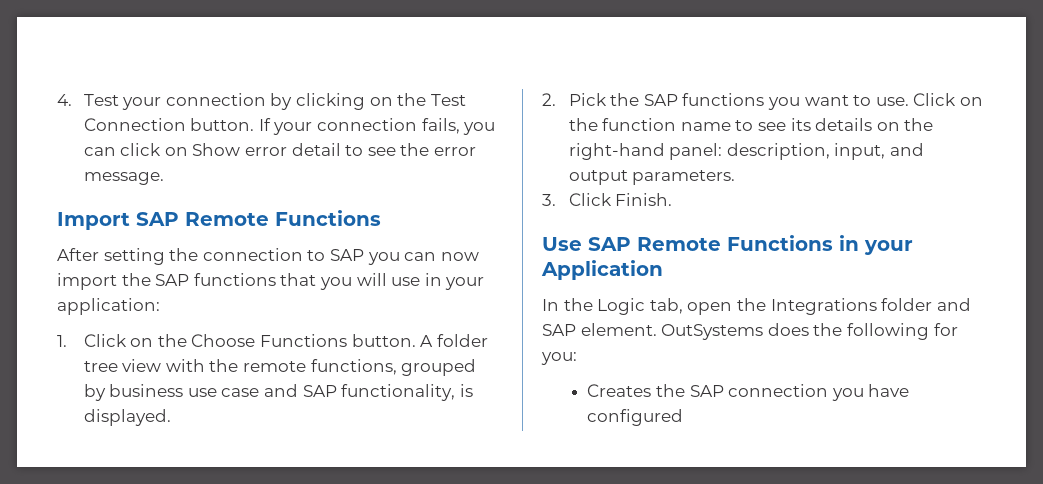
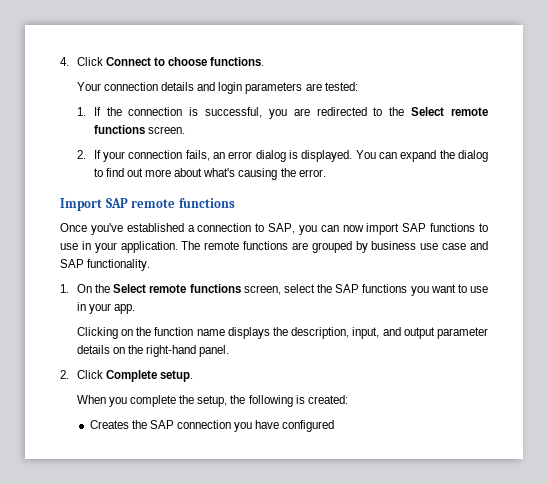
[83,93,466,110] [83,118,496,135] [83,143,476,156] [83,172,164,185] [57,210,381,230] [57,248,199,265] Test your connection by clicking on the Test Connection button. If your connection fails, you can click on Show error detail to see the error message. // Import SAP Remote Functions // After setting the -> [76,57,265,66] [76,82,358,94] [76,107,488,119] [93,125,185,134] [76,150,488,162] [93,168,326,180] [60,198,235,211] [60,223,195,235] Click Connect to choose functions. // Your connection details and login parameters are tested: // 1. If the connection is successful, you are redirected to the Select remote functions screen. // 2. If your connection fails, an error dialog is displayed. You can expand the dialog to find out more about what's causing the error. // Import SAP remote functions // Once you've established a
[329,249,364,261] SAP -> [268,223,296,234] SAP,
[121,273,485,290] [57,298,160,315] [57,334,488,347] [83,359,397,375] the SAP functions that you will use in your application: // 1. Click on the Choose Functions button. A folder tree view with the remote functions, -> [402,223,489,232] [60,241,308,253] SAP functions to use in your application. The remote functions are
[341,384,473,401] [83,409,171,426] [542,93,607,106] functionality, is displayed. // 2. Pick -> [87,259,151,271] [60,284,315,295] functionality. // 1. On the Select remote functions screen, select
[875,93,983,106] [568,118,934,131] [568,143,925,160] [568,170,736,185] [542,193,673,206] [542,235,913,255] [541,260,663,280] [542,298,971,315] [542,323,958,340] [541,352,577,365] use. Click on the function name to see its details on the right-hand panel: description, input, and output parameters. // 3. Click Finish. // Use SAP Remote Functions in your Application // In the Logic tab, open the Integrations folder and SAP element. OutSystems does the following for you: -> [469,286,488,293] [76,302,136,314] [76,327,488,339] [76,345,230,357] [60,370,194,382] [76,395,348,407] use in your app. // Clicking on the function name displays the description, input, and output parameter details on the right-hand panel. // 2. Click Complete setup. // When you complete the setup, the following is created:

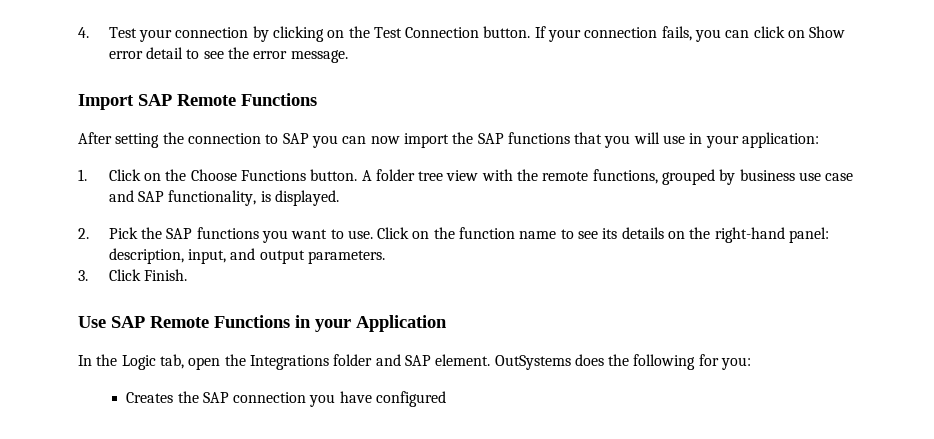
[76,57,265,66] [76,82,358,94] [76,107,488,119] [93,125,185,134] [76,150,488,162] [93,168,326,180] [60,198,235,211] [60,223,195,235] Click Connect to choose functions. // Your connection details and login parameters are tested: // 1. If the connection is successful, you are redirected to the Select remote functions screen. // 2. If your connection fails, an error dialog is displayed. You can expand the dialog to find out more about what's causing the error. // Import SAP remote functions // Once you've established a -> [108,26,846,42] [108,47,348,63] [78,93,317,110] [78,132,184,148] Test your connection by clicking on the Test Connection button. If your connection fails, you can click on Show error detail to see the error message. // Import SAP Remote Functions // After setting the
[268,223,296,234] SAP, -> [282,133,309,144] SAP
[402,223,489,232] [60,241,308,253] SAP functions to use in your application. The remote functions are -> [452,132,820,148] [78,169,658,184] the SAP functions that you will use in your application: // 1. Click on the Choose Functions button. A folder tree view with the remote functions,
[87,259,151,271] [60,284,315,295] functionality. // 1. On the Select remote functions screen, select -> [168,190,339,206] [78,227,138,239] functionality, is displayed. // 2. Pick
[469,286,488,293] [76,302,136,314] [76,327,488,339] [76,345,230,357] [60,370,194,382] [76,395,348,407] use in your app. // Clicking on the function name displays the description, input, and output parameter details on the right-hand panel. // 2. Click Complete setup. // When you complete the setup, the following is created: -> [347,227,830,243] [108,248,385,264] [78,269,187,281] [78,315,447,332] [78,354,752,370] use. Click on the function name to see its details on the right-hand panel: description, input, and output parameters. // 3. Click Finish. // Use SAP Remote Functions in your Application // In the Logic tab, open the Integrations folder and SAP element. OutSystems does the following for you:

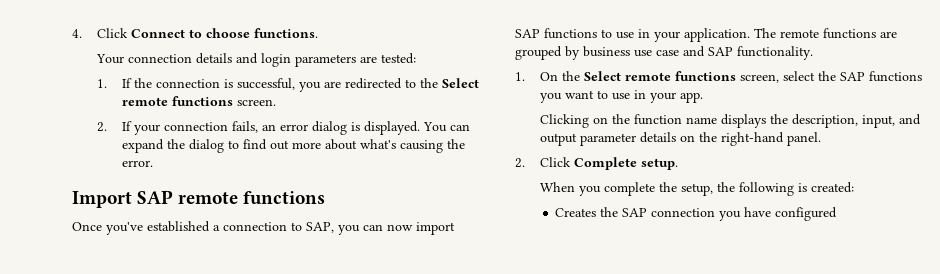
[108,26,846,42] [108,47,348,63] [78,93,317,110] [78,132,184,148] Test your connection by clicking on the Test Connection button. If your connection fails, you can click on Show error detail to see the error message. // Import SAP Remote Functions // After setting the -> [96,28,318,38] [95,53,416,67] [96,78,479,92] [121,96,276,106] [96,121,470,135] [121,139,465,153] [121,160,153,167] [72,190,326,208] [72,221,220,235] Click Connect to choose functions. // Your connection details and login parameters are tested: // 1. If the connection is successful, you are redirected to the Select remote functions screen. // 2. If your connection fails, an error dialog is displayed. You can expand the dialog to find out more about what's causing the error. // Import SAP remote functions // Once you've established a
[282,133,309,144] SAP -> [306,222,334,233] SAP,
[452,132,820,148] [78,169,658,184] the SAP functions that you will use in your application: // 1. Click on the Choose Functions button. A folder tree view with the remote functions, -> [515,28,897,42] SAP functions to use in your application. The remote functions are
[168,190,339,206] [78,227,138,239] functionality, is displayed. // 2. Pick -> [737,46,813,60] [515,71,815,83] functionality. // 1. On the Select remote functions screen, select
[347,227,830,243] [108,248,385,264] [78,269,187,281] [78,315,447,332] [78,354,752,370] use. Click on the function name to see its details on the right-hand panel: description, input, and output parameters. // 3. Click Finish. // Use SAP Remote Functions in your Application // In the Logic tab, open the Integrations folder and SAP element. OutSystems does the following for you: -> [611,90,703,103] [539,114,921,128] [539,132,821,146] [515,157,678,170] [539,182,854,196] use in your app. // Clicking on the function name displays the description, input, and output parameter details on the right-hand panel. // 2. Click Complete setup. // When you complete the setup, the following is created:

